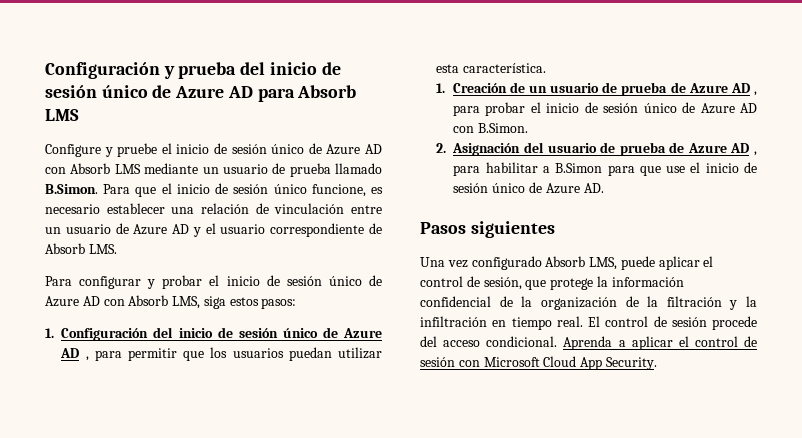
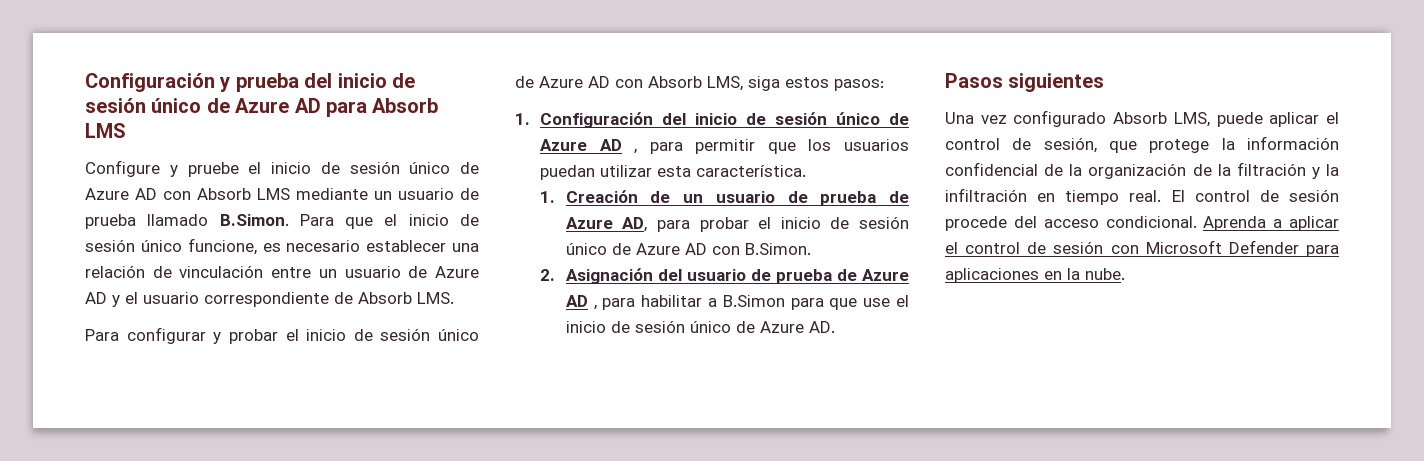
[730,83,757,96] AD , -> [622,217,648,232] AD,
[543,356,657,370] Cloud App Security. -> [1228,240,1339,257] [945,268,1125,283] Defender para aplicaciones en la nube.

